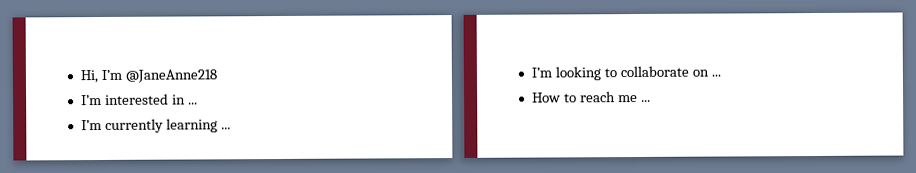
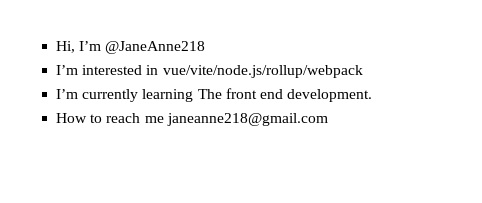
[187,102,198,105] ... -> [162,65,363,78] vue/vite/node.js/rollup/webpack
[220,127,231,130] [530,65,721,81] ... // I’m looking to collaborate on ... -> [197,88,373,102] The front end development.
[640,99,651,102] ... -> [166,113,328,126] janeanne218@gmail.com

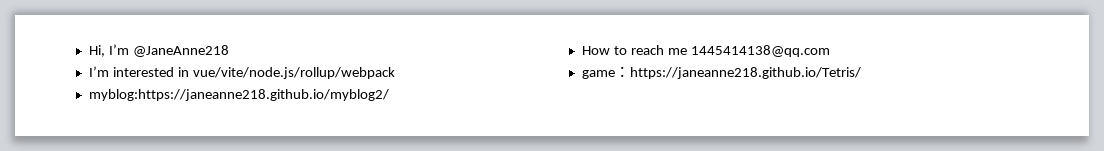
[56,88,373,102] I’m currently learning The front end development. -> [88,89,389,101] myblog:https://janeanne218.github.io/myblog2/
[166,113,328,126] janeanne218@gmail.com -> [690,45,830,57] [581,66,861,79] 1445414138@qq.com // game：https://janeanne218.github.io/Tetris/

